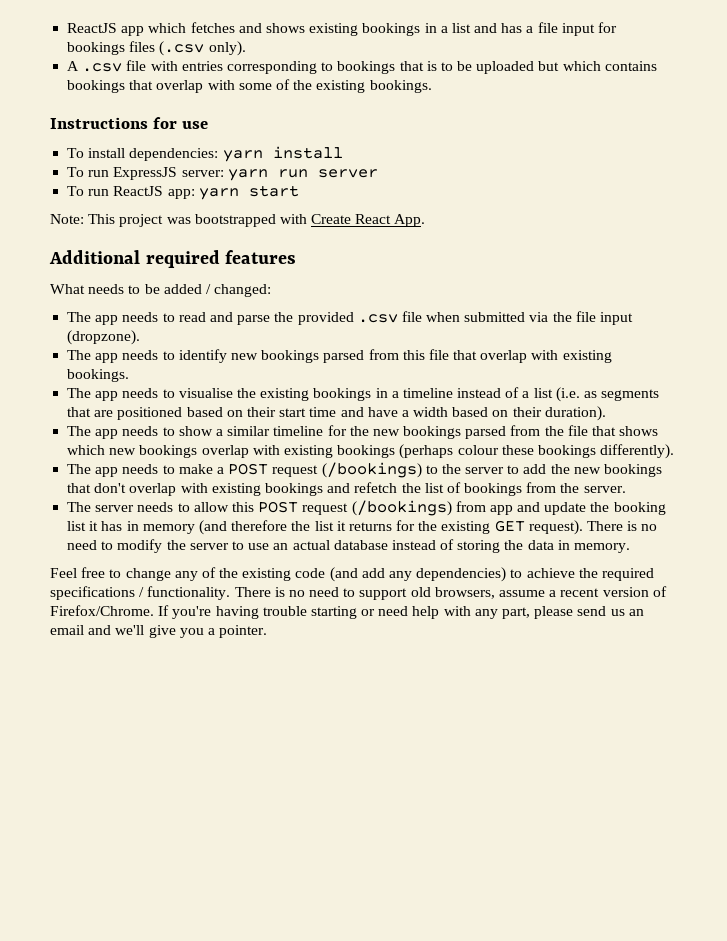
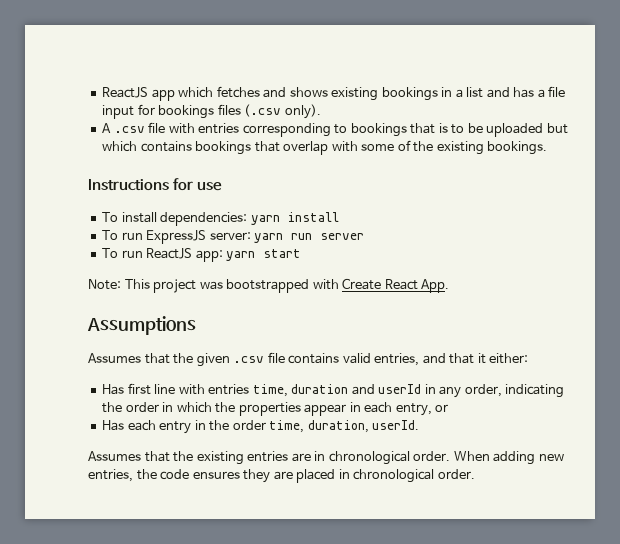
[49,250,297,268] [50,284,272,297] [67,311,634,325] [67,330,141,345] [67,349,612,363] [67,369,130,382] [67,387,660,402] [67,406,606,421] [67,425,659,439] [67,444,675,459] [67,462,663,478] [67,482,626,496] [67,500,666,516] [67,520,658,535] [67,539,631,553] [50,567,654,582] [50,586,667,600] [50,605,644,619] [50,625,268,638] Additional required features // What needs to be added / changed: // The app needs to read and parse the provided .csv file when submitted via the file input (dropzone). // The app needs to identify new bookings parsed from this file that overlap with existing bookings. // The app needs to visualise the existing bookings in a timeline instead of a list (i.e. as segments that are positioned based on their start time and have a width based on their duration). // The app needs to show a similar timeline for the new bookings parsed from the file that shows which new bookings overlap with existing bookings (perhaps colour these bookings differently). // The app needs to make a POST request (/bookings) to the server to add the new bookings that don't overlap with existing bookings and refetch the list of bookings from the server. // The server needs to allow this POST request (/bookings) from app and update the booking list it has in memory (and therefore the list it returns for the existing GET request). There is no need to modify the server to use an actual database instead of storing the data in memory. // Feel free to change any of the existing code (and add any dependencies) to achieve the required specifications / functionality. There is no need to support old browsers, assume a recent version of Firefox/Chrome. If you're having trouble starting or need help with any part, please send us an email and we'll give you a pointer. -> [87,316,196,335] [88,352,529,367] [102,383,565,398] [102,402,449,416] [102,420,420,434] [88,451,564,465] [88,469,475,483] Assumptions // Assumes that the given .csv file contains valid entries, and that it either: // Has first line with entries time, duration and userId in any order, indicating the order in which the properties appear in each entry, or // Has each entry in the order time, duration, userId. // Assumes that the existing entries are in chronological order. When adding new entries, the code ensures they are placed in chronological order.

